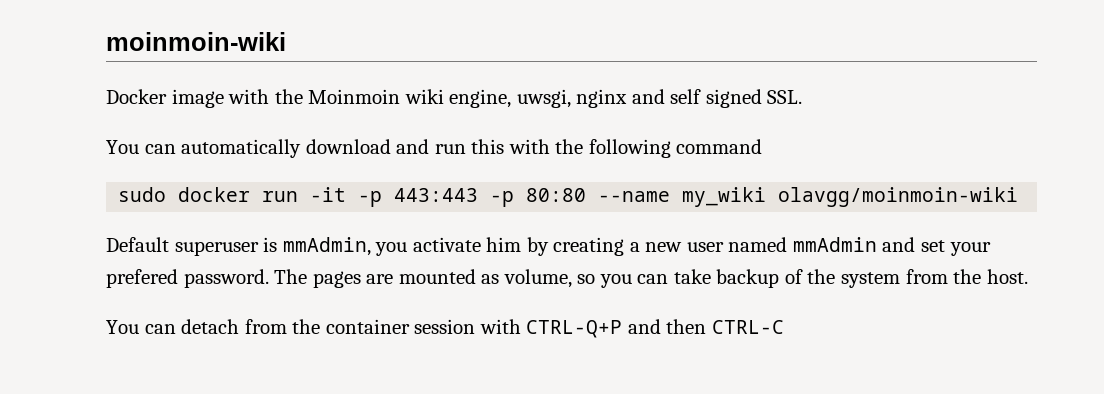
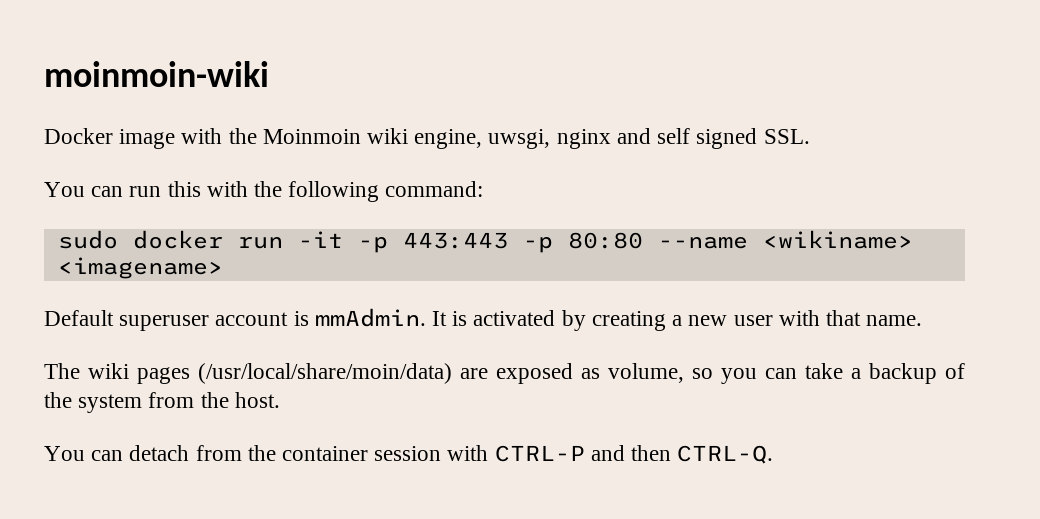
[181,139,430,158] automatically download and -> (124, 191) none
[676,139,763,154] command -> [385,181,484,197] command:
[682,187,1019,207] my_wiki olavgg/moinmoin-wiki -> [762,230,913,249] [57,257,223,279] <wikiname> <imagename>
[263,237,522,256] is mmAdmin, you activate him -> [215,308,556,327] account is mmAdmin. It is activated
[728,237,991,256] [106,269,476,288] named mmAdmin and set your prefered password. The pages are mounted -> [778,310,923,326] [44,363,573,384] with that name. // The wiki pages (/usr/local/share/moin/data) are exposed
(711, 276) none -> [851,368,861,379] a
[526,320,623,338] CTRL-Q+P -> [494,445,585,462] CTRL-P
[711,320,784,334] CTRL-C -> [677,445,774,464] CTRL-Q.

